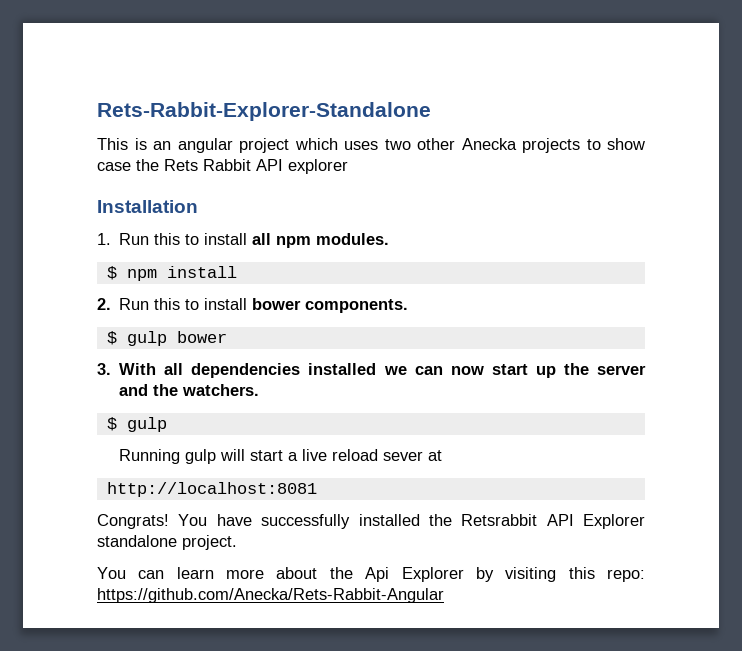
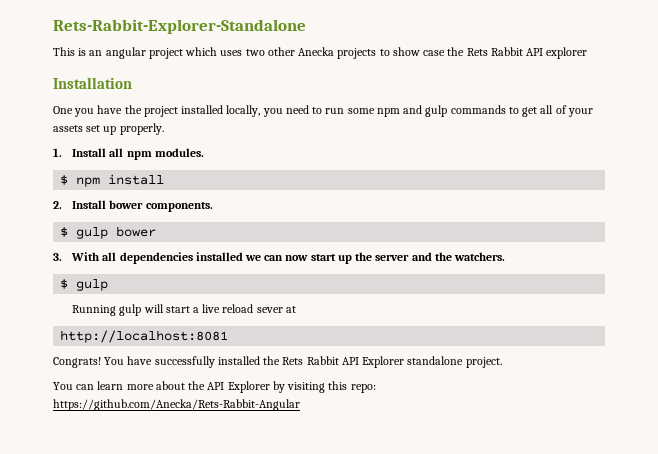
[97,233,248,245] 1. Run this to install -> [53,105,593,117] [53,123,164,135] [53,148,107,157] One you have the project installed locally, you need to run some npm and gulp commands to get all of your assets set up properly. // 1. Install
[119,298,248,310] Run this to install -> [72,200,107,209] Install
[461,514,538,526] Retsrabbit -> [282,356,339,365] Rets Rabbit
[365,567,390,582] Api -> [207,382,225,390] API

